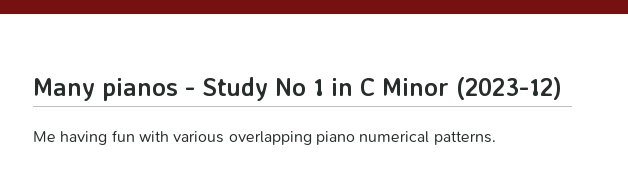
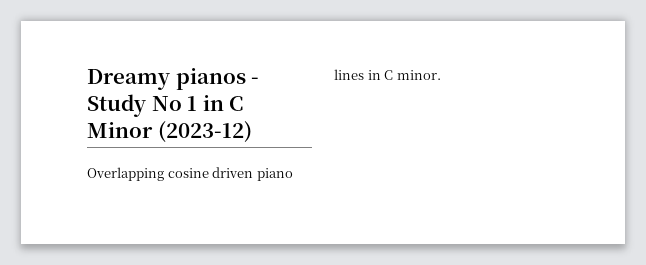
[33,78,95,101] Many -> [87,69,170,90] Dreamy
[33,130,496,145] Me having fun with various overlapping piano numerical patterns. -> [87,167,293,181] [334,69,441,80] Overlapping cosine driven piano lines in C minor.

